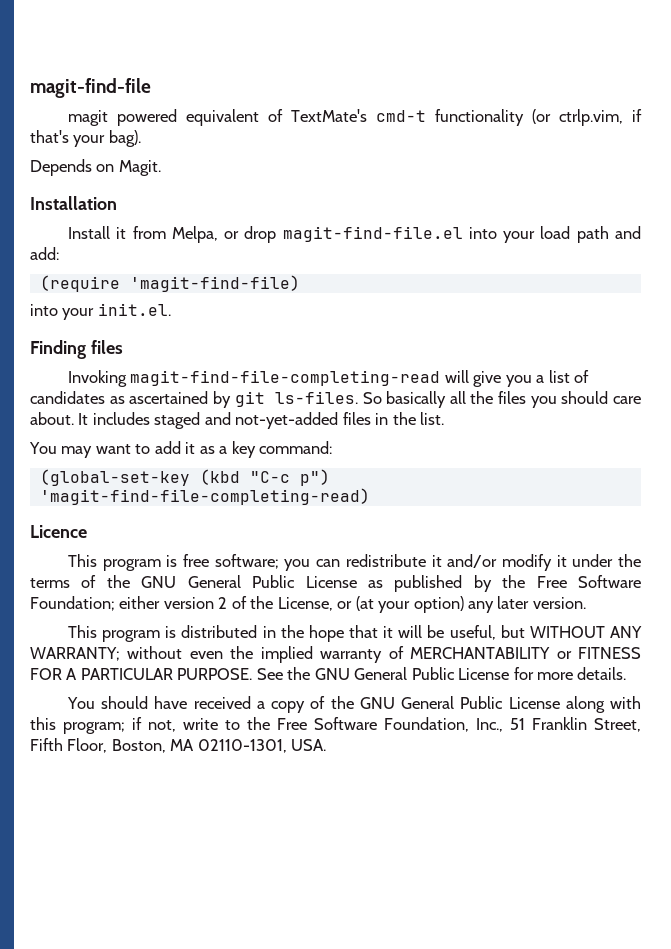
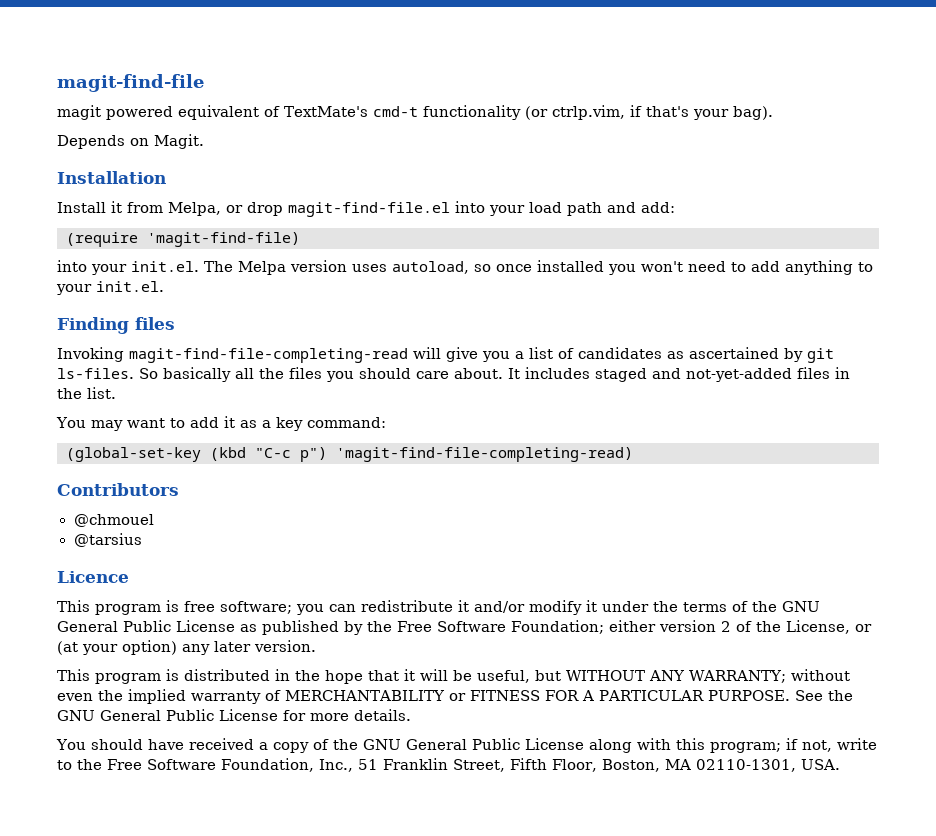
(171, 309) none -> [204,260,873,275] [56,281,164,295] The Melpa version uses autoload, so once installed you won't need to add anything to your init.el.
(370, 496) none -> [57,483,179,496] [73,514,154,527] [73,533,142,547] // Contributors // @chmouel // @tarsius

